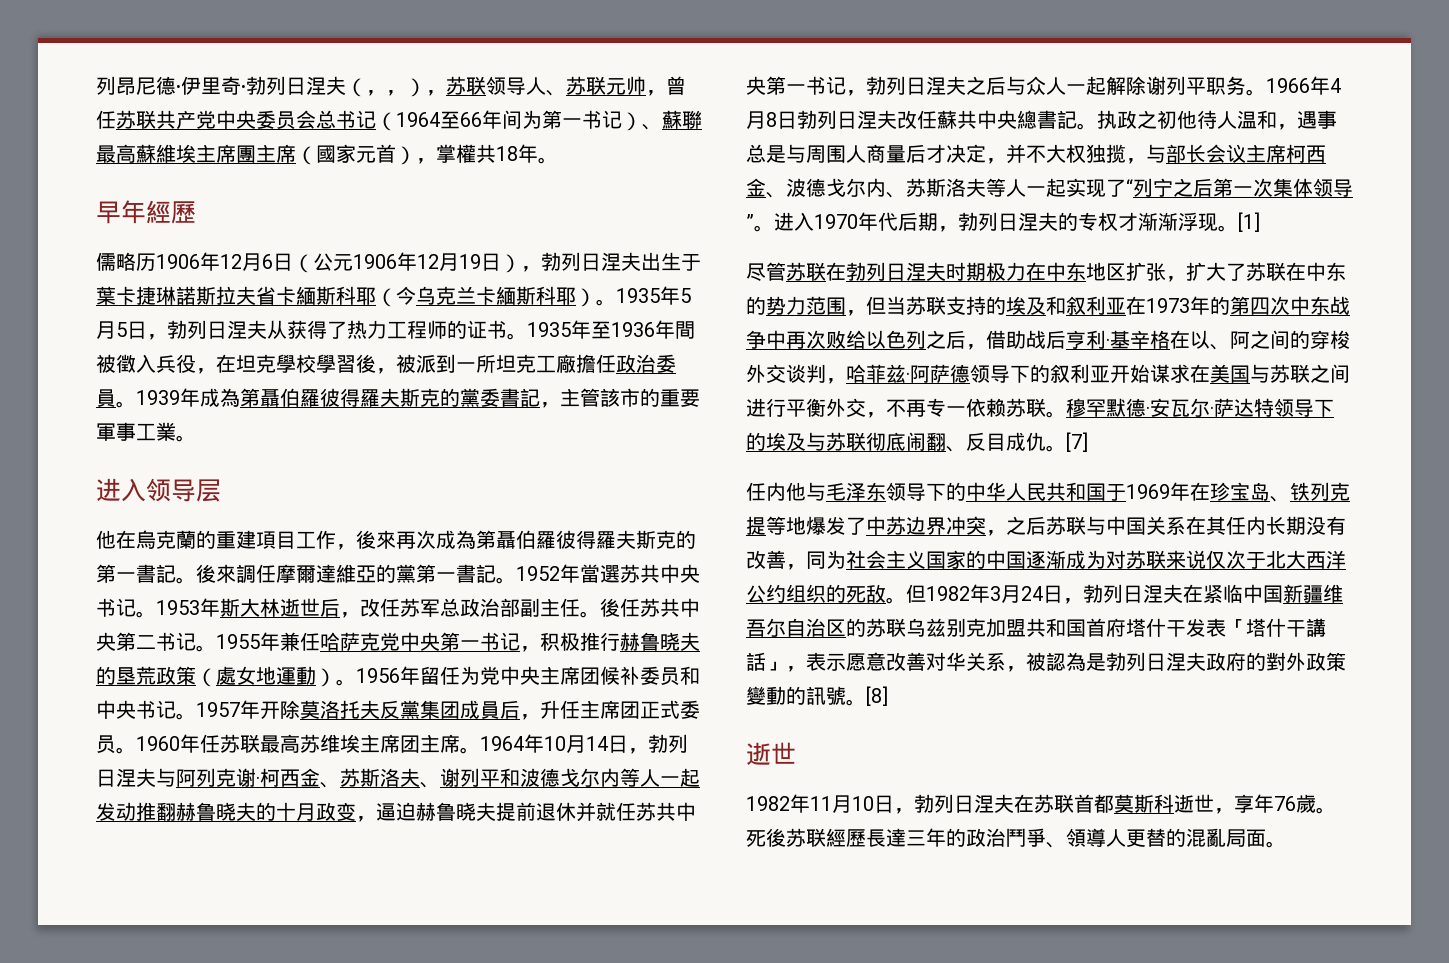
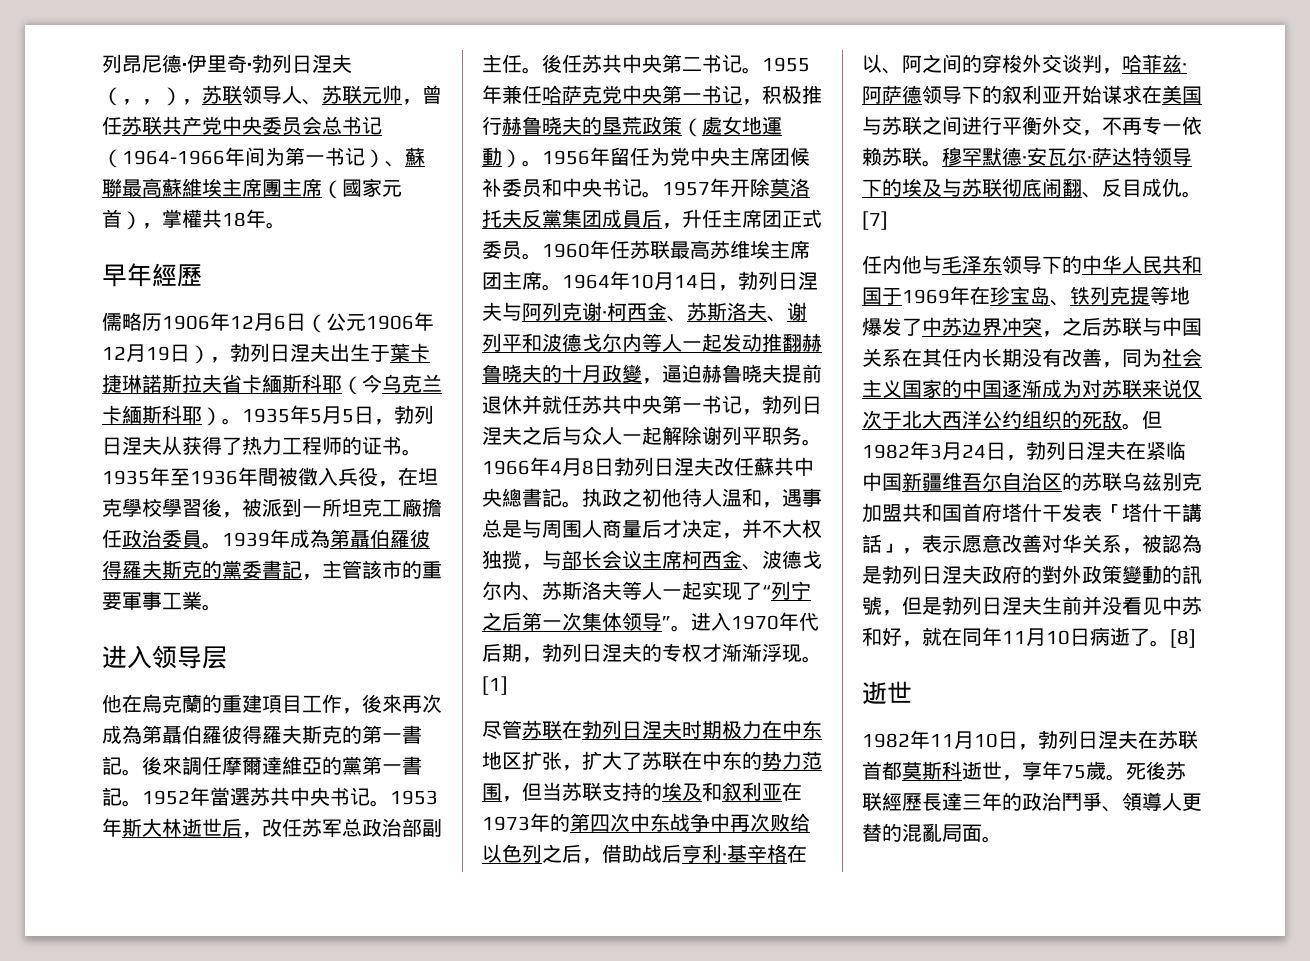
[396,111,482,129] 1964至66 -> [122,150,225,165] 1964-1966
[336,802,356,821] 变 -> [622,364,642,383] 變
(846, 695) none -> [882,596,1202,616] [862,627,1150,647] ，但是勃列日涅夫生前并没看见中苏和好，就在同年11月10日病逝了
[1274,796,1296,811] 76 -> [1062,765,1086,779] 75

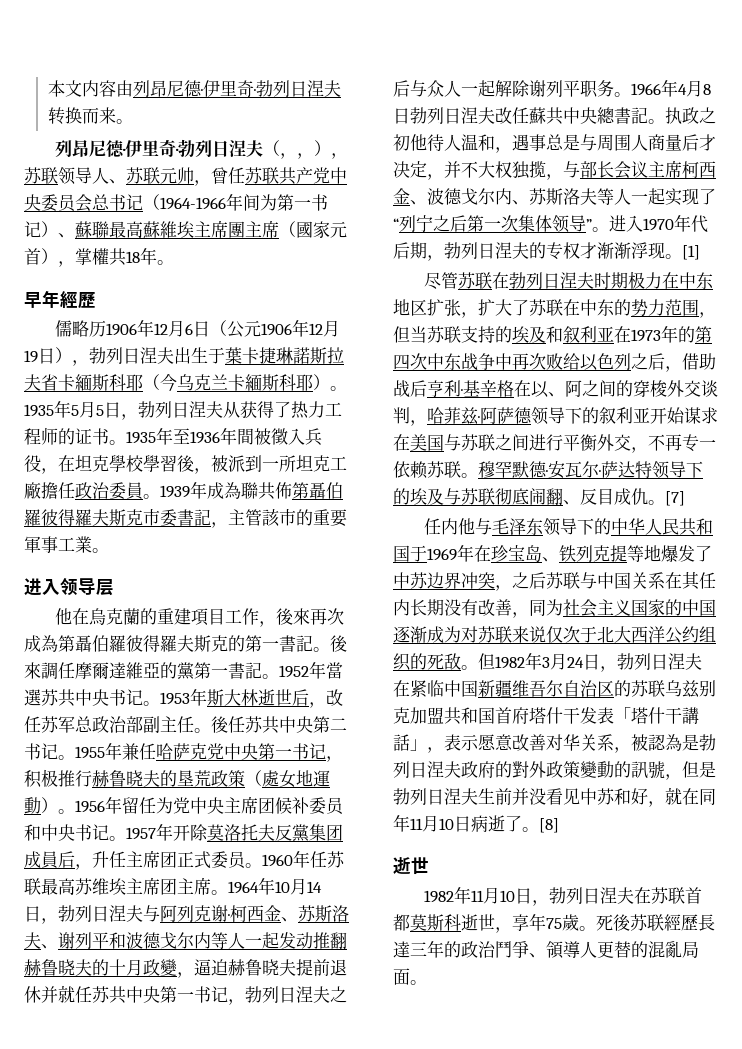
(102, 63) none -> [47,80,341,97] [47,107,133,125] 本文内容由列昂尼德·伊里奇·勃列日涅夫转换而来。 //
[330,529,430,548] [102,560,242,579] 第聶伯羅彼得羅夫斯克的黨 -> [241,482,343,500] [24,509,160,526] 聯共佈第聶伯羅彼得羅夫斯克市

